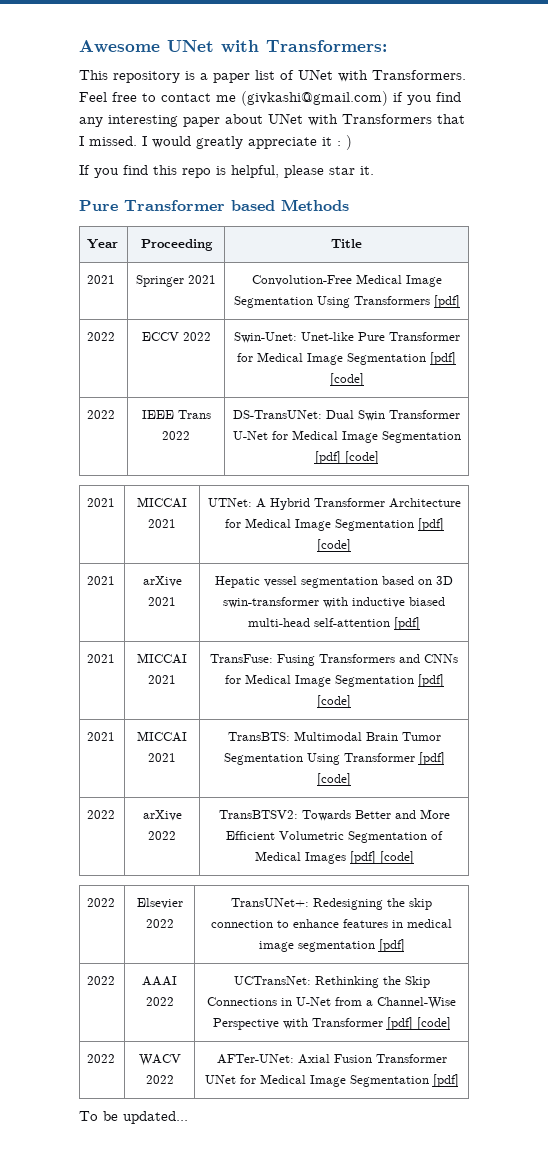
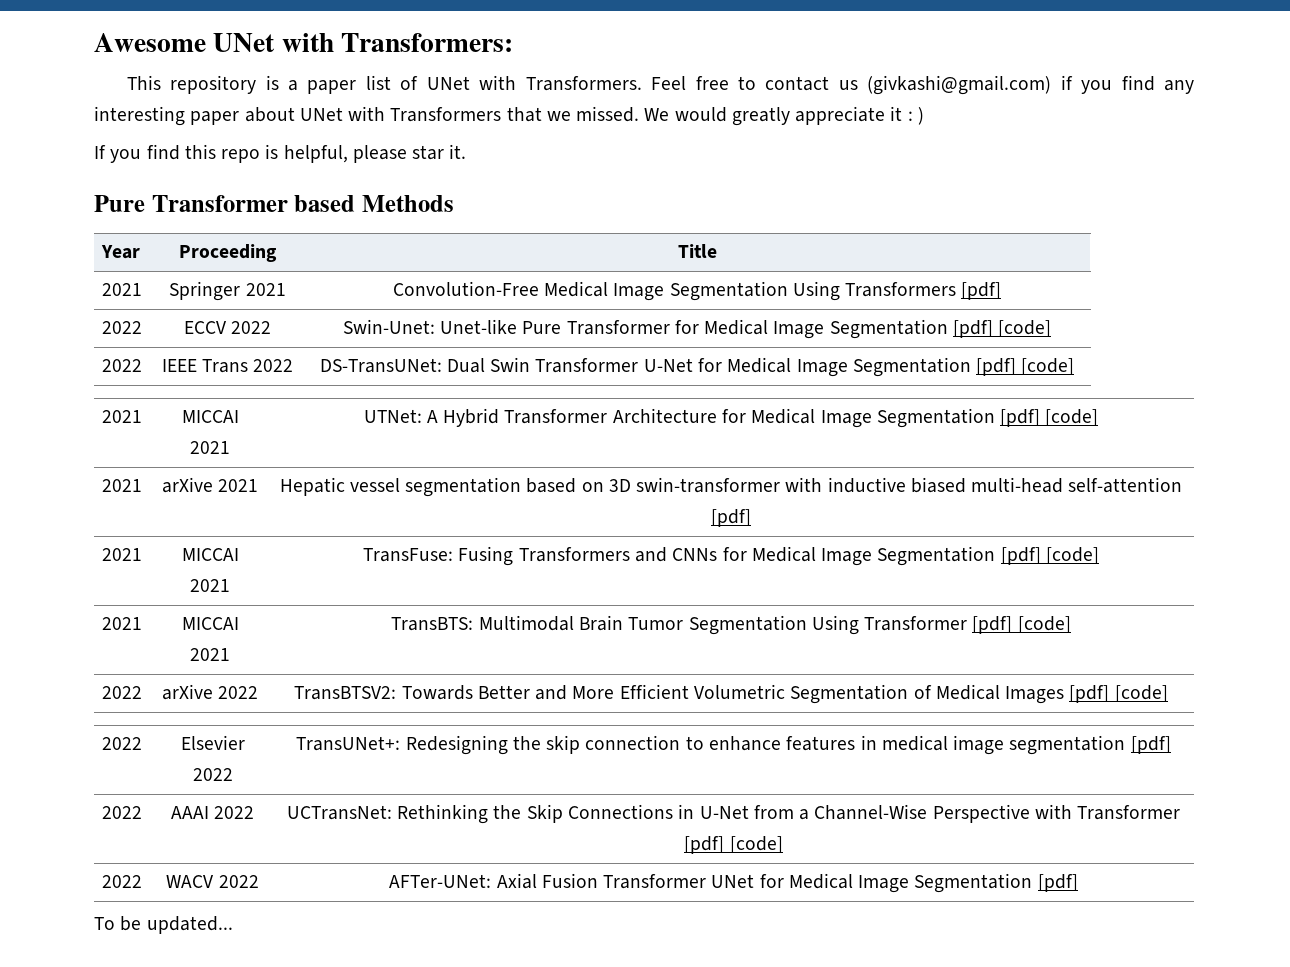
[216,95,236,102] me -> [838,80,858,90] us
[79,136,147,146] I missed. I -> [546,106,670,122] we missed. We

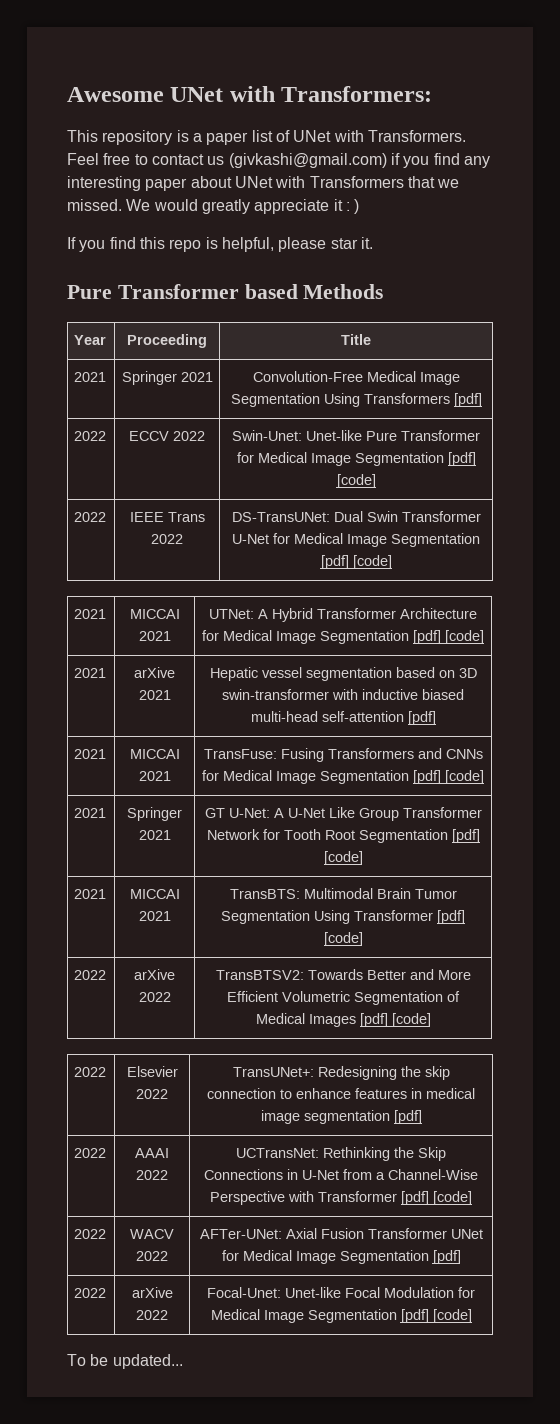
(1099, 555) none -> [74,808,107,818] [127,807,182,821] [138,830,171,840] [204,807,482,821] [206,829,480,843] [323,851,363,865] // 2021 | Springer 2021 | GT U-Net: A U-Net Like Group Transformer Network for Tooth Root Segmentation [pdf] [code]
(1078, 883) none -> [74,1288,107,1298] [131,1287,173,1298] [136,1310,168,1320] [207,1287,475,1298] [210,1309,472,1323] // 2022 | arXive 2022 | Focal-Unet: Unet-like Focal Modulation for Medical Image Segmentation [pdf] [code]

